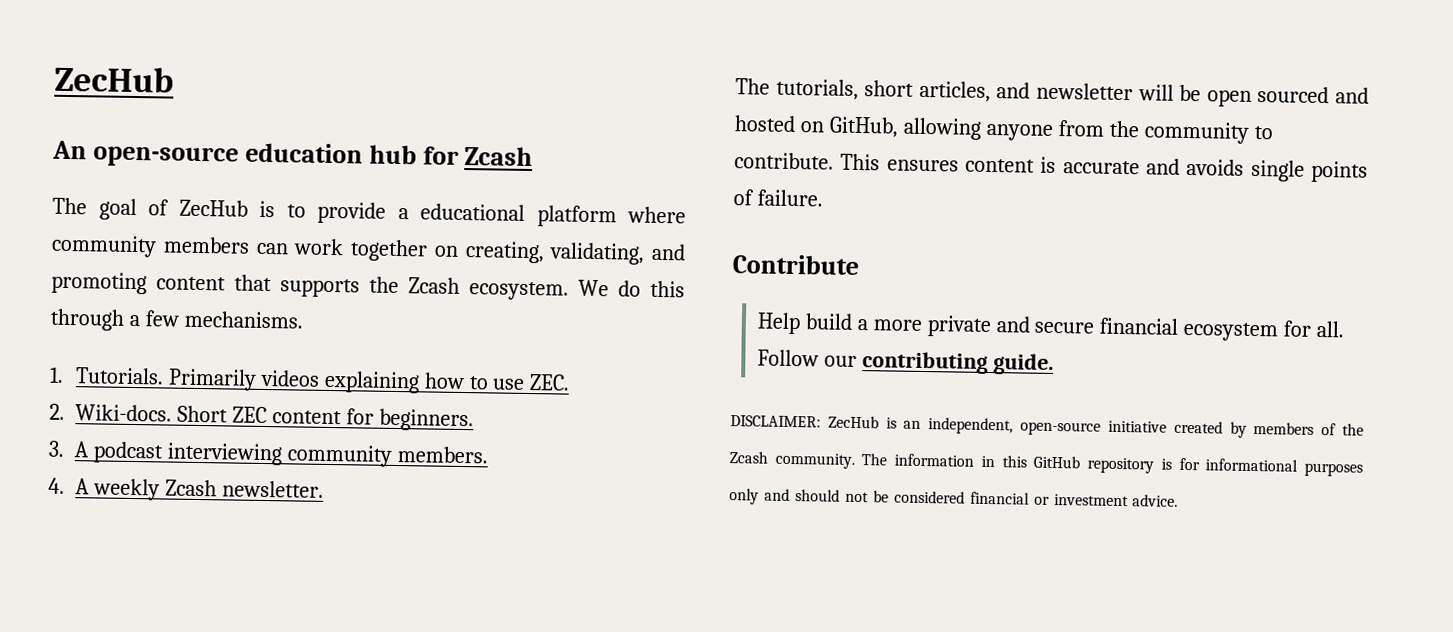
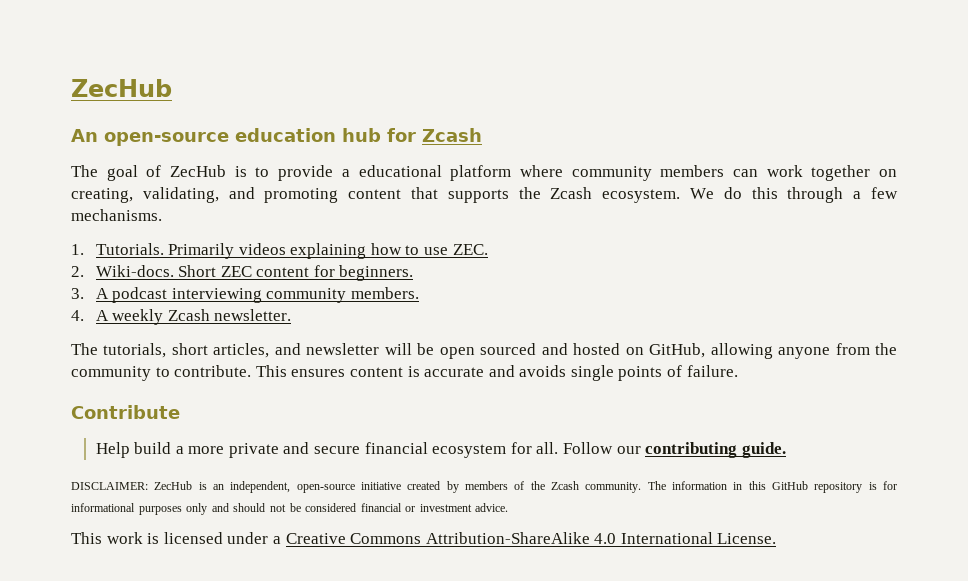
(1179, 500) none -> [71,532,777,544] // This work is licensed under a Creative Commons Attribution-ShareAlike 4.0 International License.

